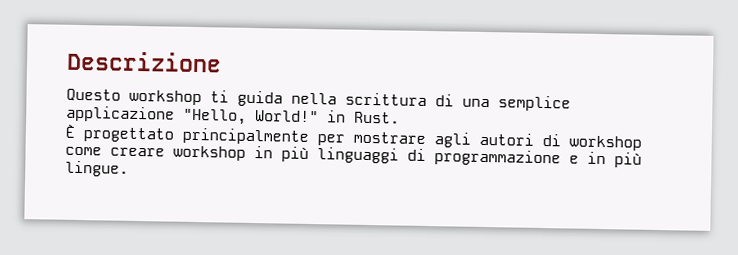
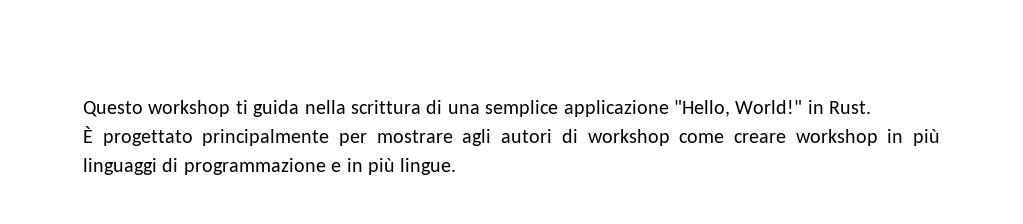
[66,50,222,73] Descrizione // -> (83, 109) none

